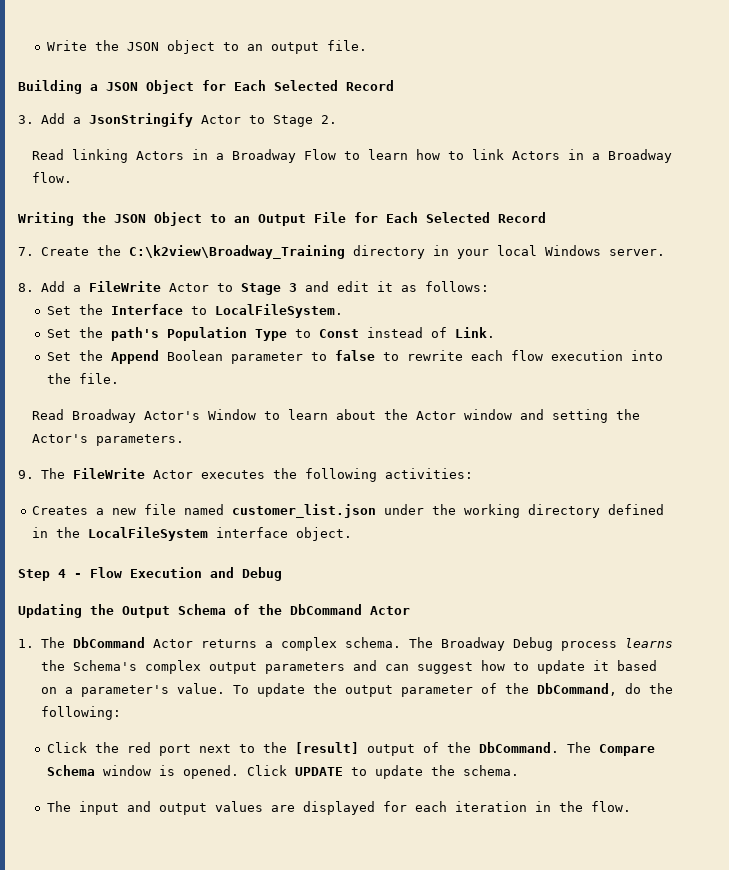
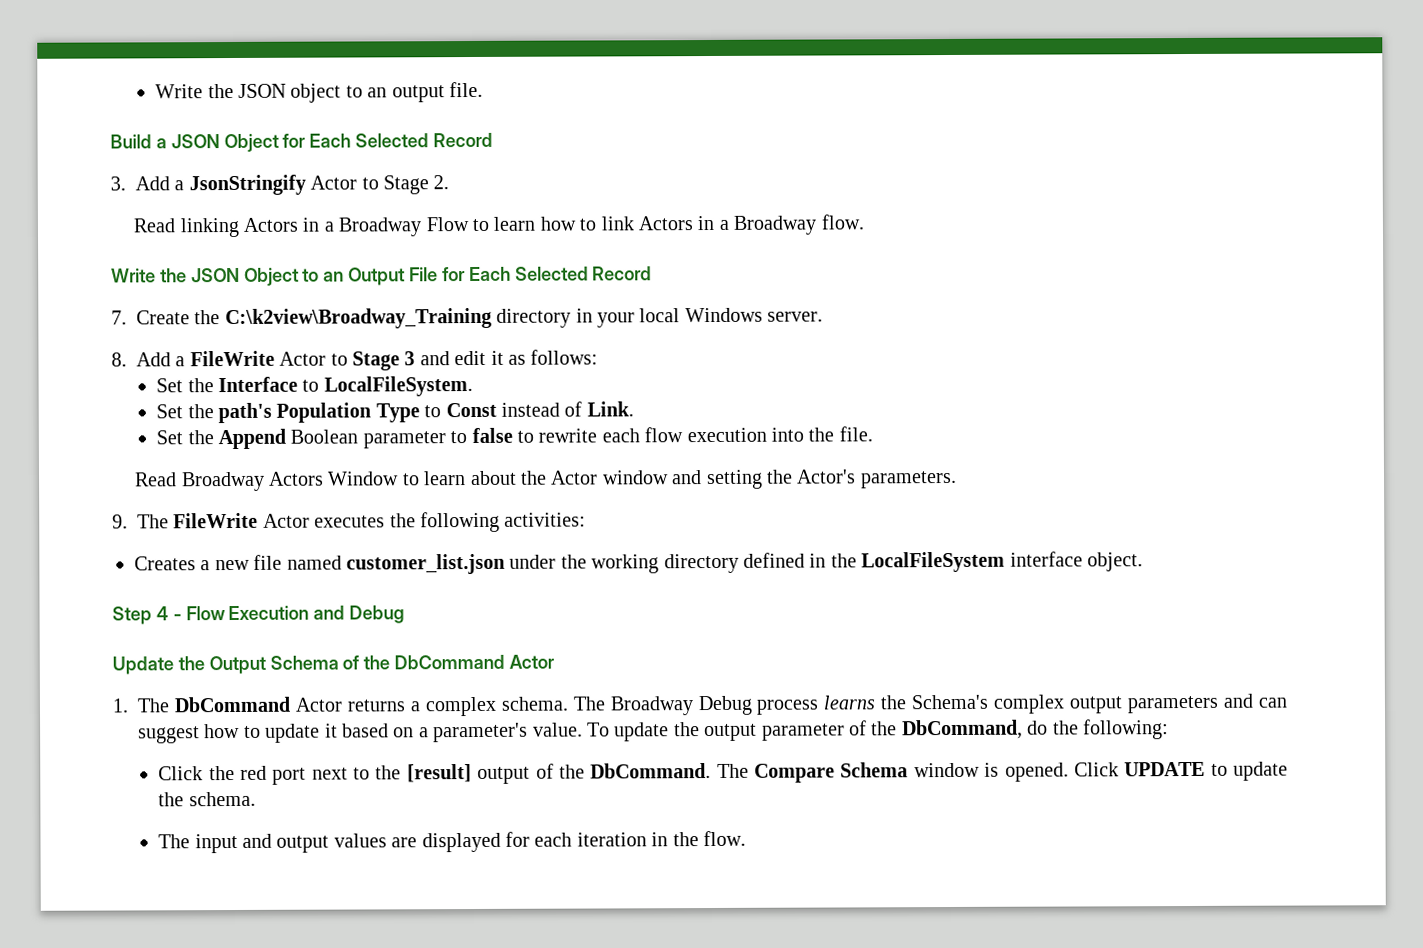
[18,80,82,94] Building -> [110,134,152,149] Build
[18,212,74,226] Writing -> [111,268,156,283] Write
[144,411,201,420] Actor's -> [268,471,325,486] Actors
[18,604,82,618] Updating -> [112,656,174,675] Update

